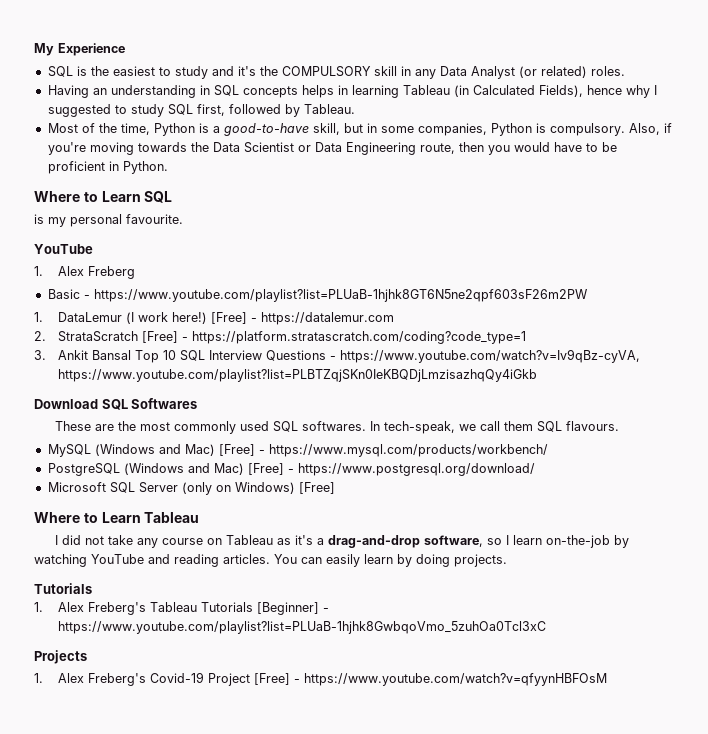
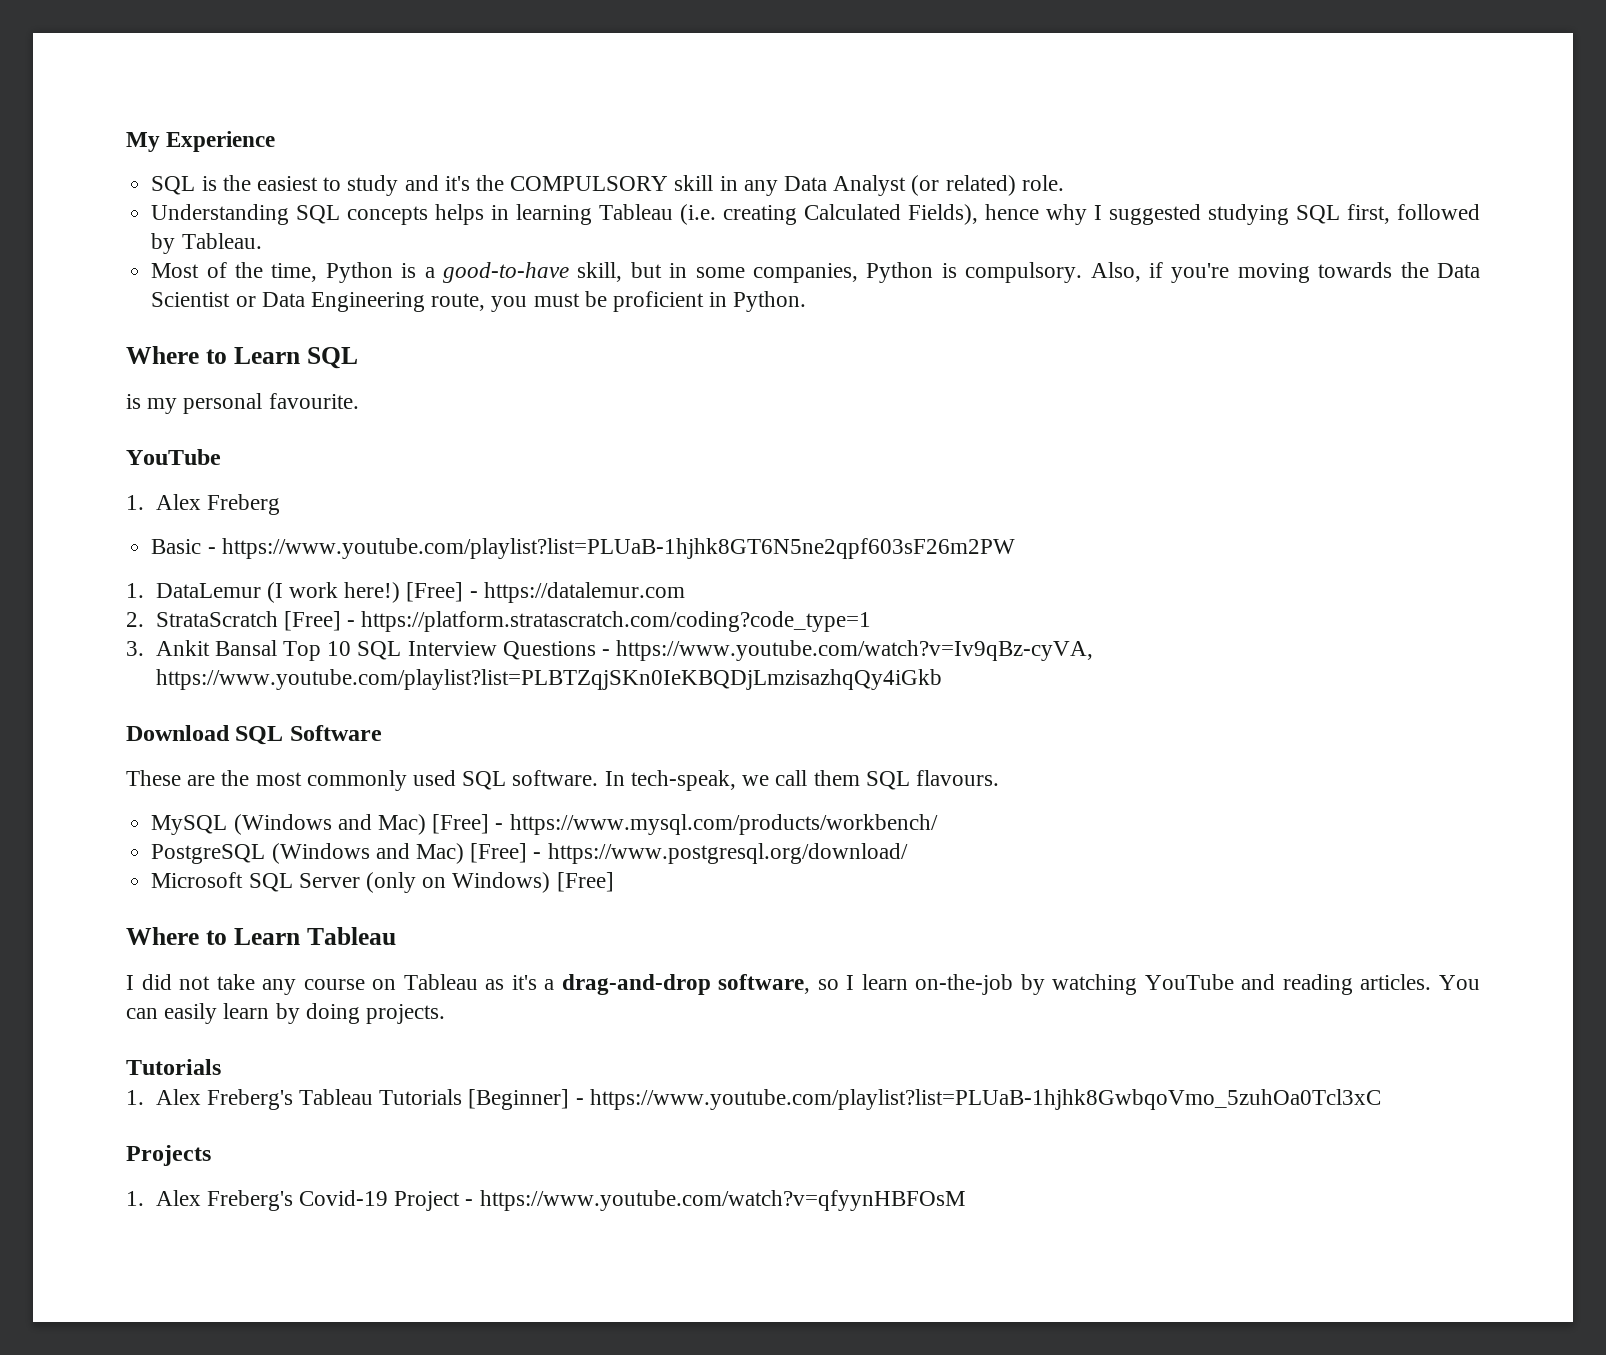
[590,66,625,76] [47,85,210,98] roles. // Having an understanding in -> [1021,175,1064,191] [151,204,290,225] role. // Understanding
[453,85,469,97] (in -> [680,204,798,225] (i.e. creating
[114,104,164,117] to study -> [1208,204,1290,225] studying
[458,142,598,155] then you would have to -> [491,293,580,312] you must
[131,398,198,409] Softwares -> [289,725,382,741] Software
[302,421,367,431] softwares. -> [512,770,599,786] software.
[253,673,290,685] [Free] -> (461, 1201) none

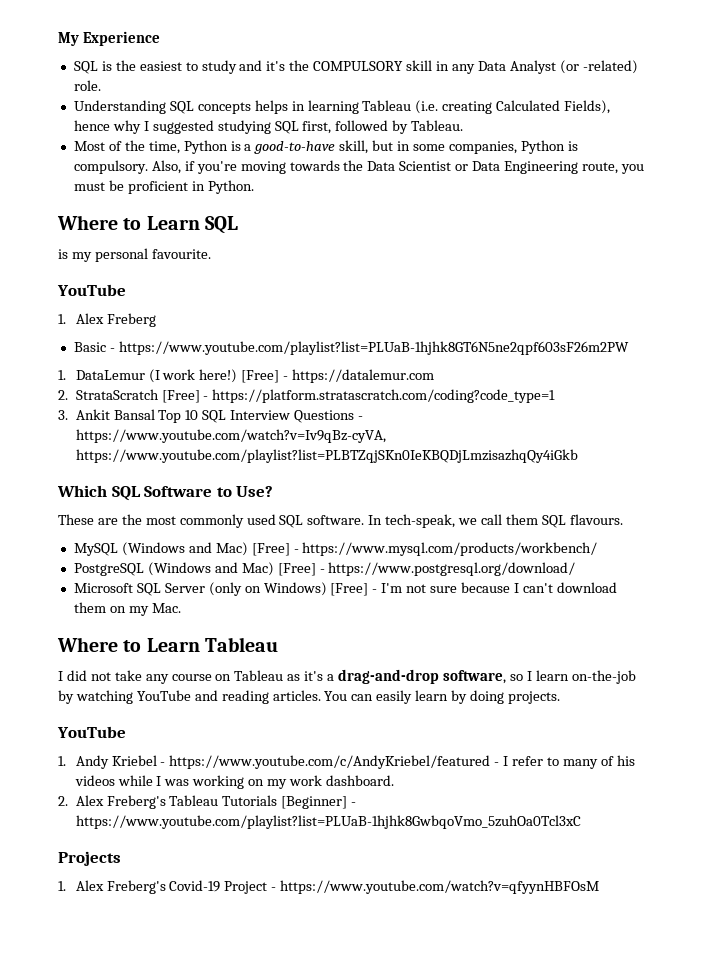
[945,175,1016,196] related) -> [582,60,638,74] -related)
[126,725,230,741] Download -> [57,485,107,497] Which
(382, 733) none -> [216,486,274,497] to Use?
(614, 882) none -> [372,582,617,593] [73,602,181,616] - I'm not sure because I can't download them on my Mac.
[126,1059,221,1075] [126,1090,144,1105] Tutorials // 1. -> [57,726,126,738] [58,755,635,769] [74,775,394,789] [58,796,68,806] YouTube // 1. Andy Kriebel - https://www.youtube.com/c/AndyKriebel/featured - I refer to many of his videos while I was working on my work dashboard. // 2.

